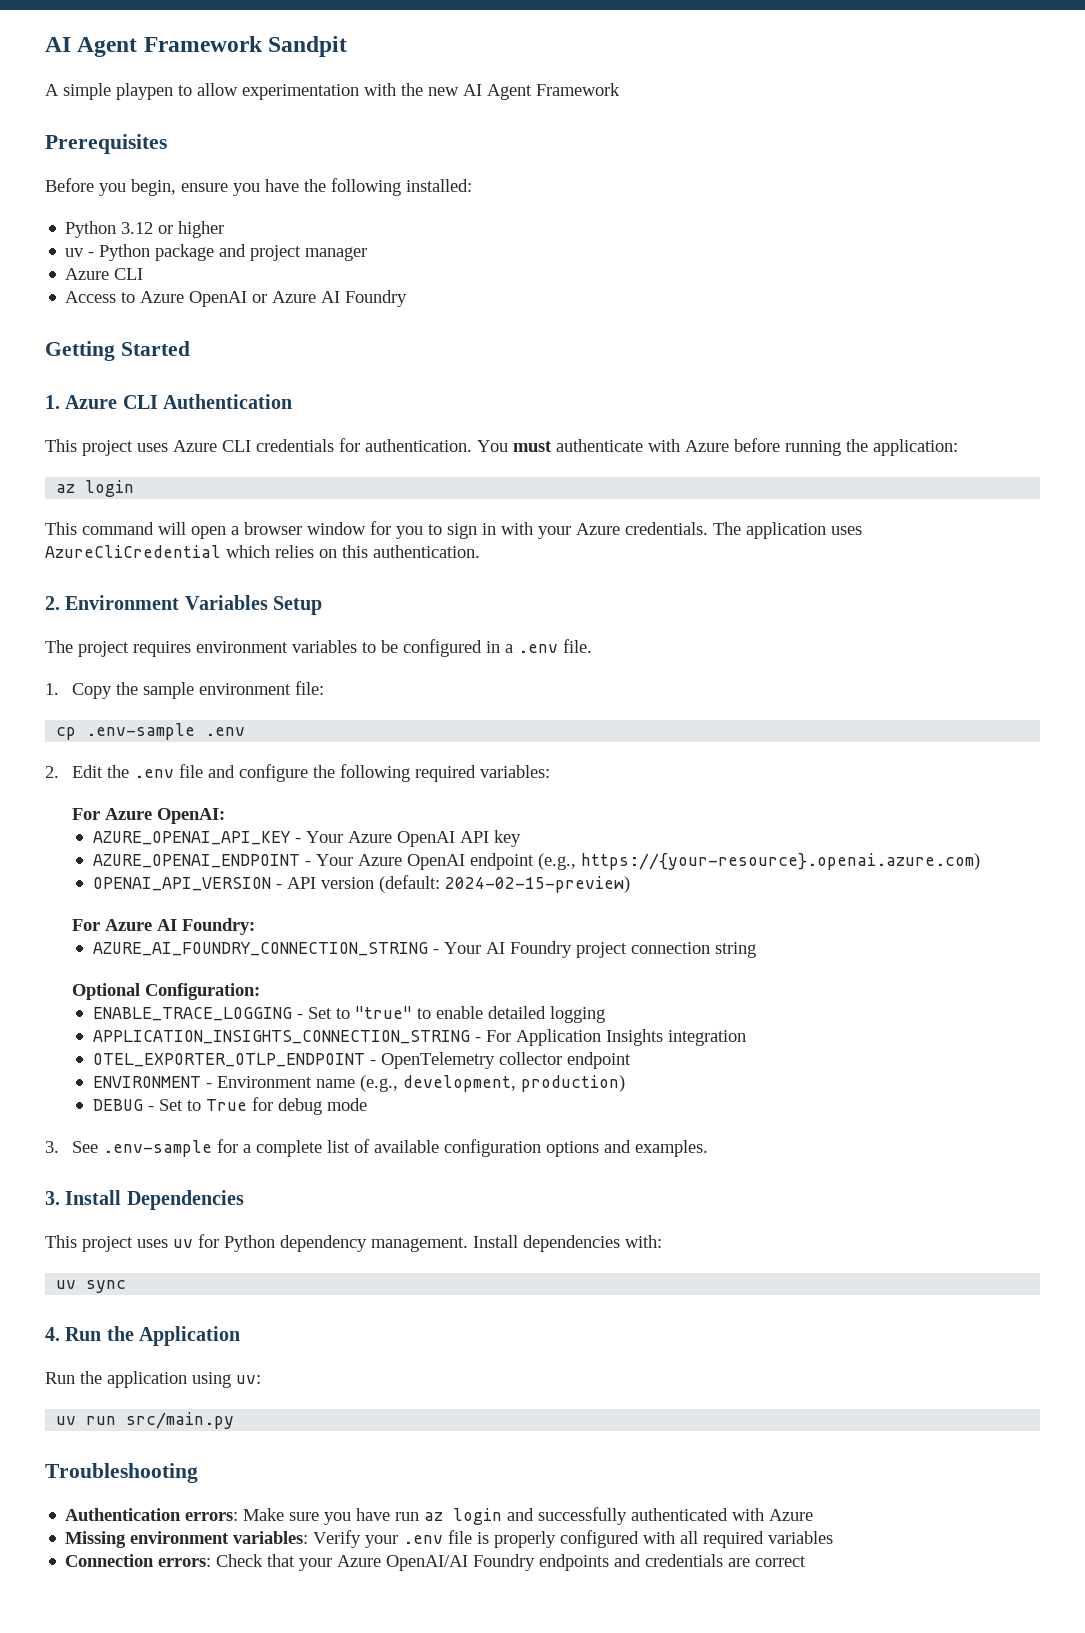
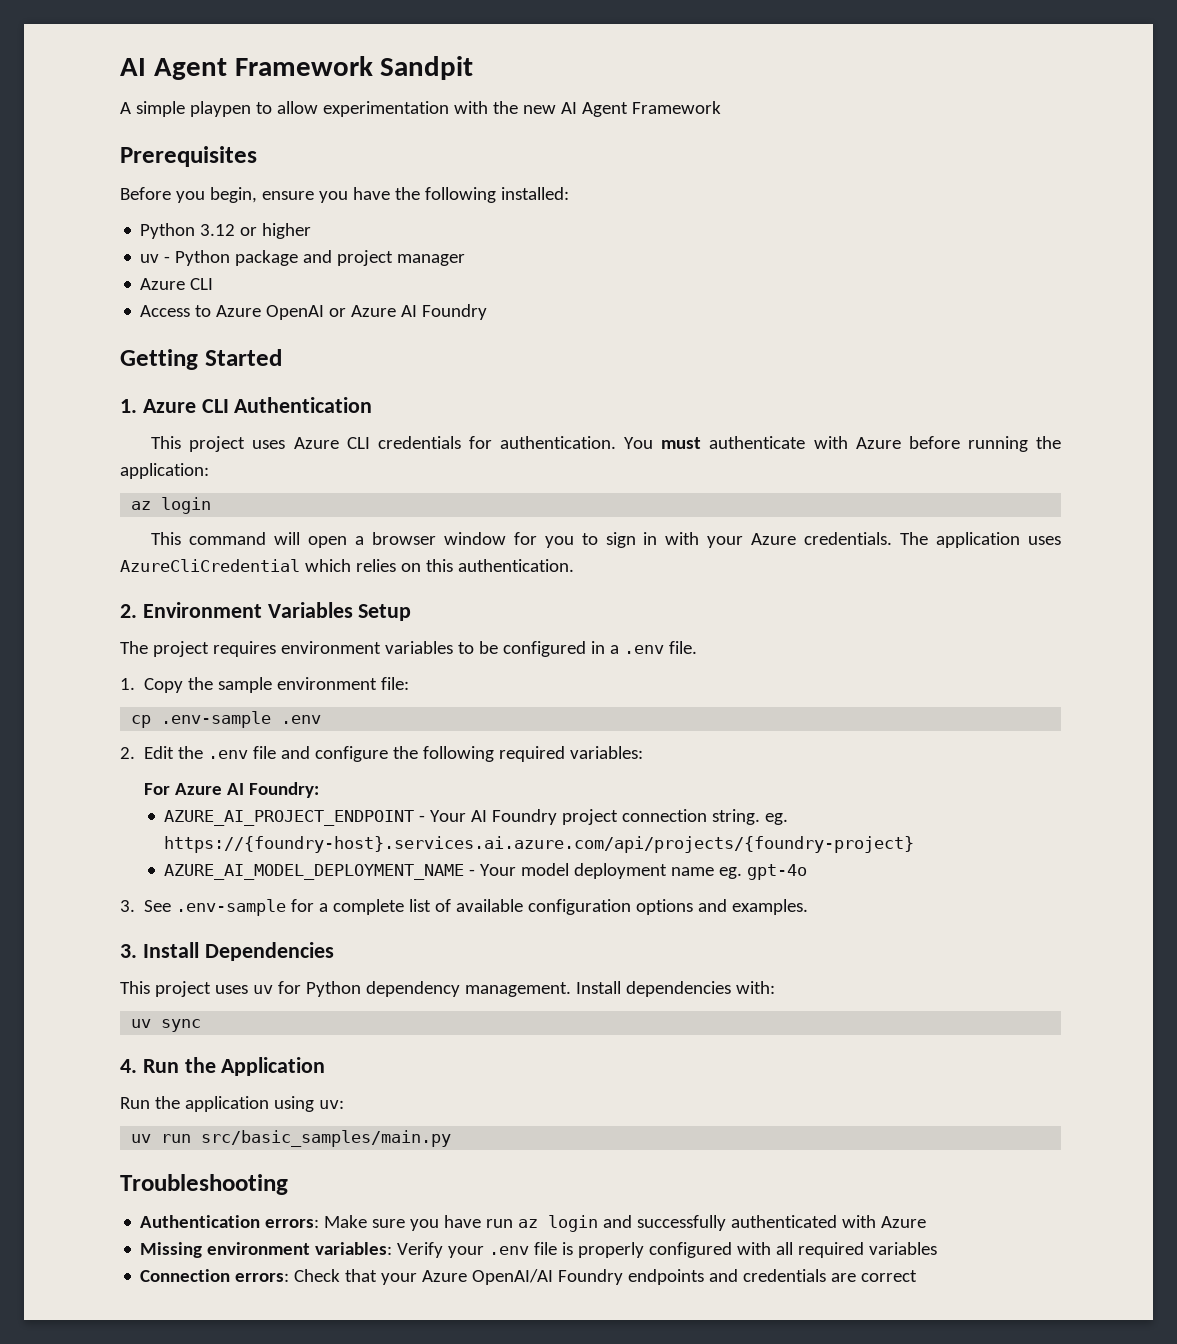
[72,808,226,824] [92,830,521,847] [92,853,980,870] [92,875,630,893] // For Azure OpenAI: // AZURE_OPENAI_API_KEY - Your Azure OpenAI API key // AZURE_OPENAI_ENDPOINT - Your Azure OpenAI endpoint (e.g., https://{your-resource}.openai.azure.com) // OPENAI_API_VERSION - API version (default: 2024-02-15-preview) -> (644, 752) none
[92,942,428,956] AZURE_AI_FOUNDRY_CONNECTION_STRING -> [164,810,415,826] AZURE_AI_PROJECT_ENDPOINT
[714,942,756,958] [72,983,261,1000] [92,1006,605,1023] [92,1029,746,1046] [92,1052,631,1069] [92,1075,625,1092] [92,1097,367,1115] string // Optional Configuration: // ENABLE_TRACE_LOGGING - Set to "true" to enable detailed logging // APPLICATION_INSIGHTS_CONNECTION_STRING - For Application Insights integration // OTEL_EXPORTER_OTLP_ENDPOINT - OpenTelemetry collector endpoint // ENVIRONMENT - Environment name (e.g., development, production) // DEBUG - Set to True for debug mode -> [712,809,789,825] [164,836,915,853] [164,863,808,880] string. eg. https://{foundry-host}.services.ai.azure.com/api/projects/{foundry-project} // AZURE_AI_MODEL_DEPLOYMENT_NAME - Your model deployment name eg. gpt-4o
[126,1412,235,1429] src/main.py -> [201,1130,452,1147] src/basic_samples/main.py

